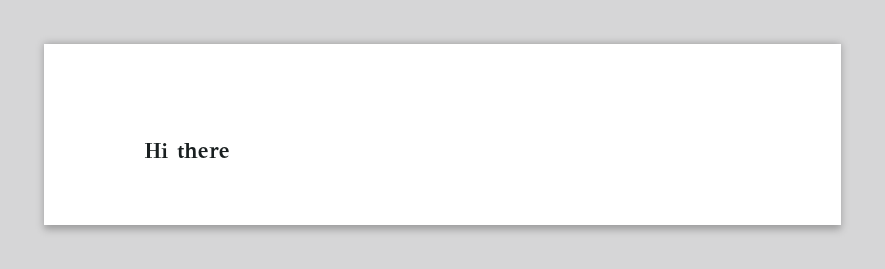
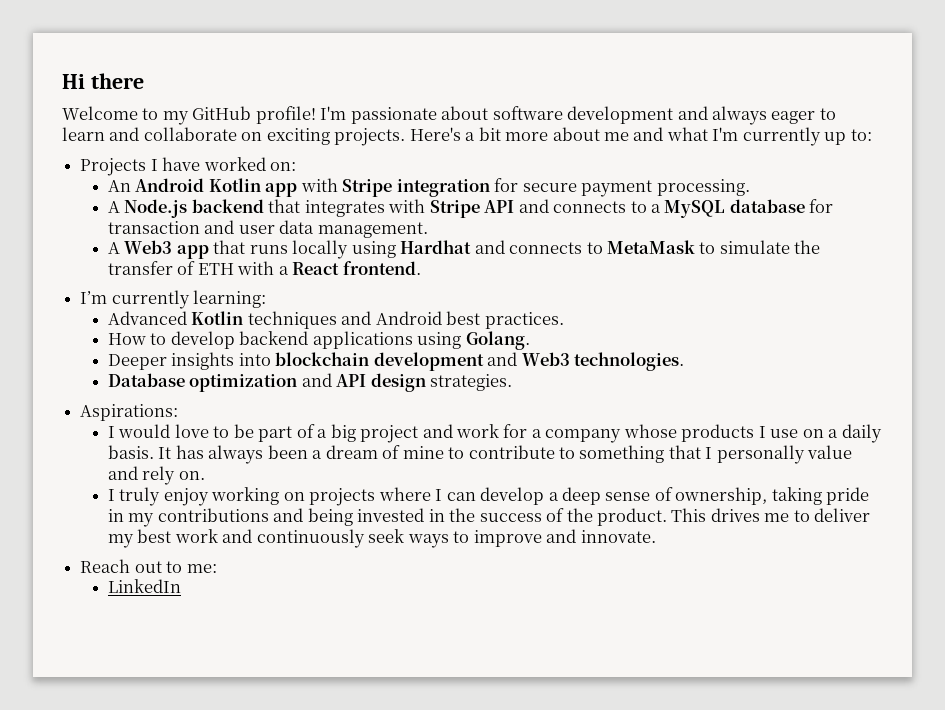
(230, 151) none -> [62,106,836,125] [62,127,872,146] [80,157,296,176] [107,178,750,197] [107,199,834,218] [107,220,428,238] [107,240,821,259] [107,261,421,275] [80,290,267,309] [107,311,564,329] [107,331,530,350] [107,352,685,371] [107,373,513,392] [80,404,179,421] [107,424,882,443] [107,445,853,464] [107,466,205,485] [107,487,870,506] [107,508,871,527] [107,529,656,548] [80,559,217,573] [107,579,181,593] // Welcome to my GitHub profile! I'm passionate about software development and always eager to learn and collaborate on exciting projects. Here's a bit more about me and what I'm currently up to: // Projects I have worked on: // An Android Kotlin app with Stripe integration for secure payment processing. // A Node.js backend that integrates with Stripe API and connects to a MySQL database for transaction and user data management. // A Web3 app that runs locally using Hardhat and connects to MetaMask to simulate the transfer of ETH with a React frontend. // I’m currently learning: // Advanced Kotlin techniques and Android best practices. // How to develop backend applications using Golang. // Deeper insights into blockchain development and Web3 technologies. // Database optimization and API design strategies. // Aspirations: // I would love to be part of a big project and work for a company whose products I use on a daily basis. It has always been a dream of mine to contribute to something that I personally value and rely on. // I truly enjoy working on projects where I can develop a deep sense of ownership, taking pride in my contributions and being invested in the success of the product. This drives me to deliver my best work and continuously seek ways to improve and innovate. // Reach out to me: // LinkedIn

